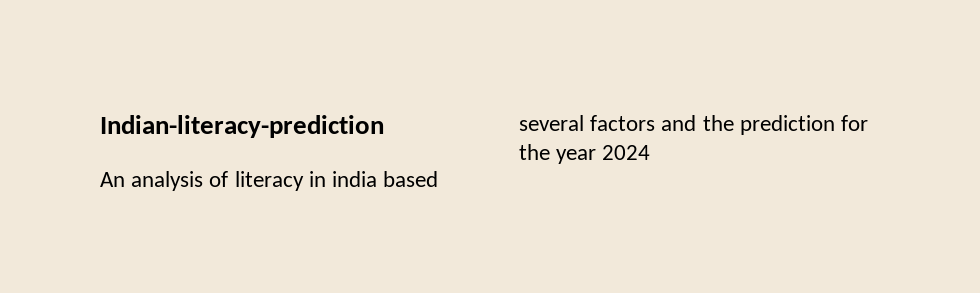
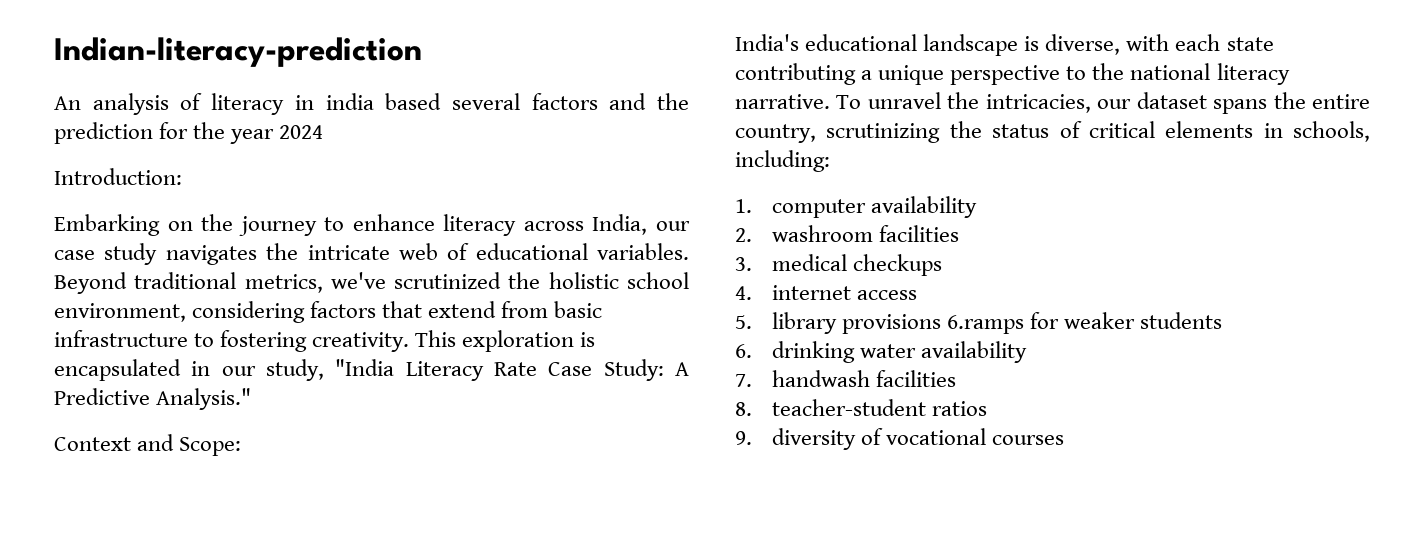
(651, 152) none -> [54,168,182,185] [54,214,690,236] [54,243,689,265] [54,272,689,294] [54,301,603,323] [54,330,596,352] [54,359,689,381] [54,388,252,410] [54,434,242,456] [735,34,1274,56] [735,63,1290,85] [735,92,1370,114] [735,121,1370,143] [735,150,830,172] [735,196,977,218] [735,225,959,242] [735,254,942,276] [735,285,917,300] [735,312,1223,334] [735,341,1027,363] [735,370,956,387] [735,399,987,416] [735,428,1064,450] // Introduction: // Embarking on the journey to enhance literacy across India, our case study navigates the intricate web of educational variables. Beyond traditional metrics, we've scrutinized the holistic school environment, considering factors that extend from basic infrastructure to fostering creativity. This exploration is encapsulated in our study, "India Literacy Rate Case Study: A Predictive Analysis." // Context and Scope: // India's educational landscape is diverse, with each state contributing a unique perspective to the national literacy narrative. To unravel the intricacies, our dataset spans the entire country, scrutinizing the status of critical elements in schools, including: // 1. computer availability // 2. washroom facilities // 3. medical checkups // 4. internet access // 5. library provisions 6.ramps for weaker students // 6. drinking water availability // 7. handwash facilities // 8. teacher-student ratios // 9. diversity of vocational courses

